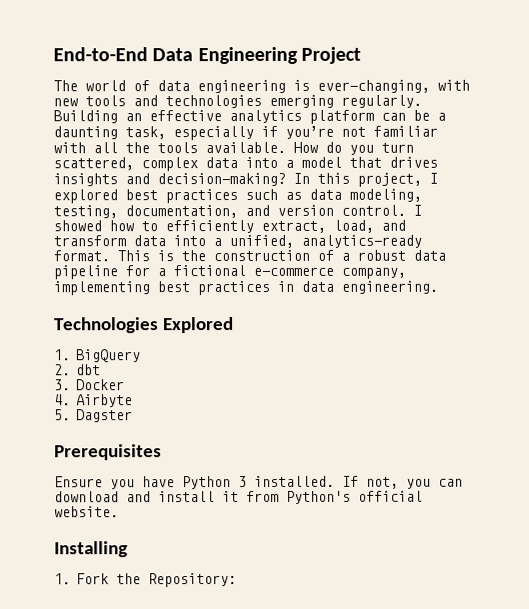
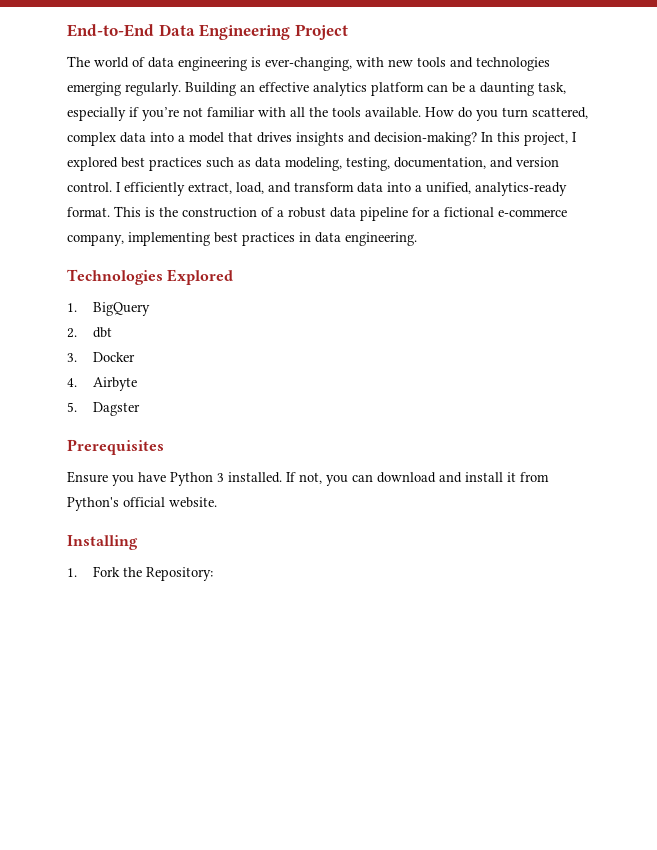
[53,220,158,232] showed how to -> (121, 187) none

